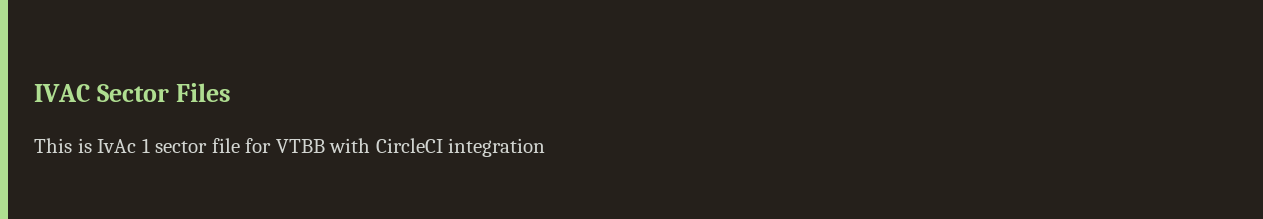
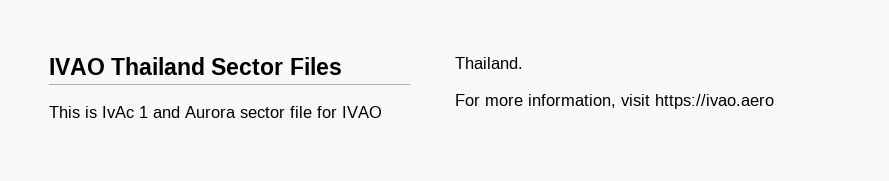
[34,84,90,102] IVAC -> [49,57,206,75] IVAO Thailand
(150, 145) none -> [153,106,236,118] and Aurora
[275,138,546,157] VTBB with CircleCI integration -> [342,106,382,118] [455,57,523,69] [455,94,774,109] IVAO Thailand. // For more information, visit https://ivao.aero

